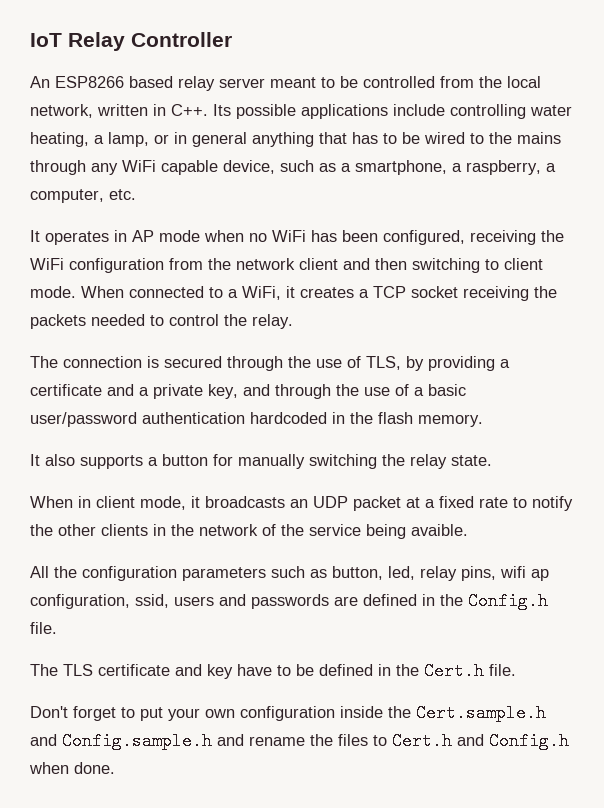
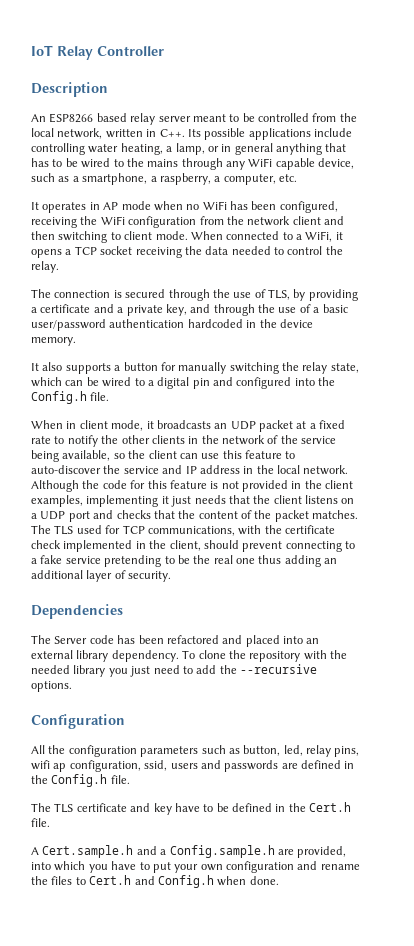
(232, 39) none -> [31,82,108,97] // Description
[300,287,354,298] creates -> [31,249,62,258] opens
[30,314,86,329] packets -> [205,246,229,255] data
[378,412,413,424] flash -> [279,319,313,328] device
[451,455,492,466] state. -> [330,363,359,373] [31,377,336,389] [31,391,110,404] state, which can be wired to a digital pin and configured into the Config.h file.
[411,524,468,536] avaible. -> [62,450,296,461] [31,465,349,475] [31,480,354,492] [31,495,355,507] [31,510,359,522] [31,525,335,536] [31,540,355,552] [31,555,338,567] [31,570,172,582] [31,604,123,619] [31,635,320,647] [31,650,347,662] [31,664,317,677] [31,681,72,692] [31,714,125,729] available, so the client can use this feature to auto-discover the service and IP address in the local network. Although the code for this feature is not provided in the client examples, implementing it just needs that the client listens on a UDP port and checks that the content of the packet matches. The TLS used for TCP communications, with the certificate check implemented in the client, should prevent connecting to a fake service pretending to be the real one thus adding an additional layer of security. // Dependencies // The Server code has been refactored and placed into an external library dependency. To clone the repository with the needed library you just need to add the --recursive options. // Configuration
[30,706,116,721] Don't forget -> [31,845,347,858] [31,861,137,873] A Cert.sample.h and a Config.sample.h are provided, into which you have
[340,704,546,722] [30,732,212,750] inside the Cert.sample.h and Config.sample.h -> (294, 867) none

